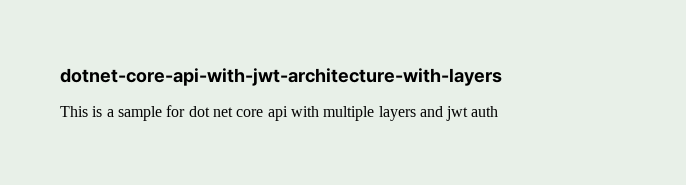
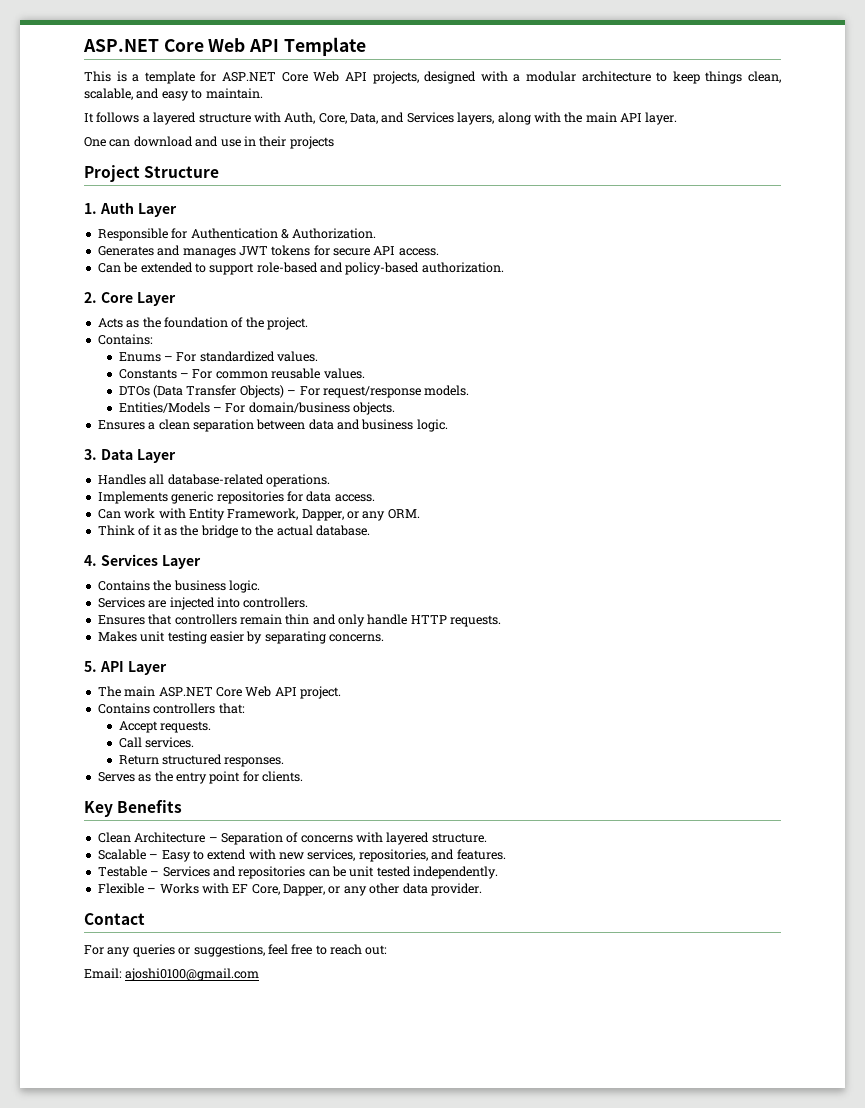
[60,68,502,86] [60,105,499,121] dotnet-core-api-with-jwt-architecture-with-layers // This is a sample for dot net core api with multiple layers and jwt auth -> [83,37,366,56] [84,71,781,84] [84,88,263,101] [84,112,678,125] [84,136,334,149] [84,165,220,182] [84,202,177,217] [97,228,377,241] [97,245,439,258] [97,262,504,275] [84,292,176,306] [97,317,308,330] [97,334,153,345] [118,351,319,362] [118,368,365,379] [118,385,470,398] [118,402,396,415] [97,419,448,432] [84,449,176,463] [97,474,330,487] [97,491,375,504] [97,508,420,521] [97,525,371,538] [84,554,201,569] [97,580,260,593] [97,597,309,610] [97,614,502,627] [97,631,384,644] [84,661,167,675] [97,686,341,699] [97,703,245,714] [118,721,212,733] [118,737,195,748] [118,754,285,767] [97,771,303,784] [84,800,183,817] [97,832,487,845] [97,849,506,862] [97,866,499,879] [97,883,482,896] [84,913,145,925] [84,944,388,957] [84,968,260,981] ASP.NET Core Web API Template // This is a template for ASP.NET Core Web API projects, designed with a modular architecture to keep things clean, scalable, and easy to maintain. // It follows a layered structure with Auth, Core, Data, and Services layers, along with the main API layer. // One can download and use in their projects // Project Structure // 1. Auth Layer // Responsible for Authentication & Authorization. // Generates and manages JWT tokens for secure API access. // Can be extended to support role-based and policy-based authorization. // 2. Core Layer // Acts as the foundation of the project. // Contains: // Enums – For standardized values. // Constants – For common reusable values. // DTOs (Data Transfer Objects) – For request/response models. // Entities/Models – For domain/business objects. // Ensures a clean separation between data and business logic. // 3. Data Layer // Handles all database-related operations. // Implements generic repositories for data access. // Can work with Entity Framework, Dapper, or any ORM. // Think of it as the bridge to the actual database. // 4. Services Layer // Contains the business logic. // Services are injected into controllers. // Ensures that controllers remain thin and only handle HTTP requests. // Makes unit testing easier by separating concerns. // 5. API Layer // The main ASP.NET Core Web API project. // Contains controllers that: // Accept requests. // Call services. // Return structured responses. // Serves as the entry point for clients. // Key Benefits // Clean Architecture – Separation of concerns with layered structure. // Scalable – Easy to extend with new services, repositories, and features. // Testable – Services and repositories can be unit tested independently. // Flexible – Works with EF Core, Dapper, or any other data provider. // Contact // For any queries or suggestions, feel free to reach out: // Email: ajoshi0100@gmail.com

